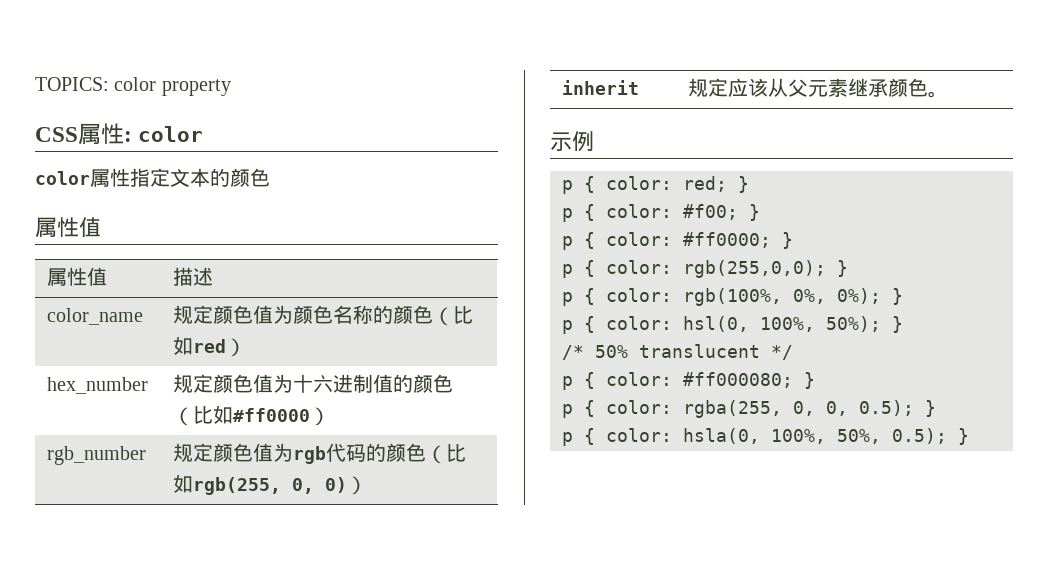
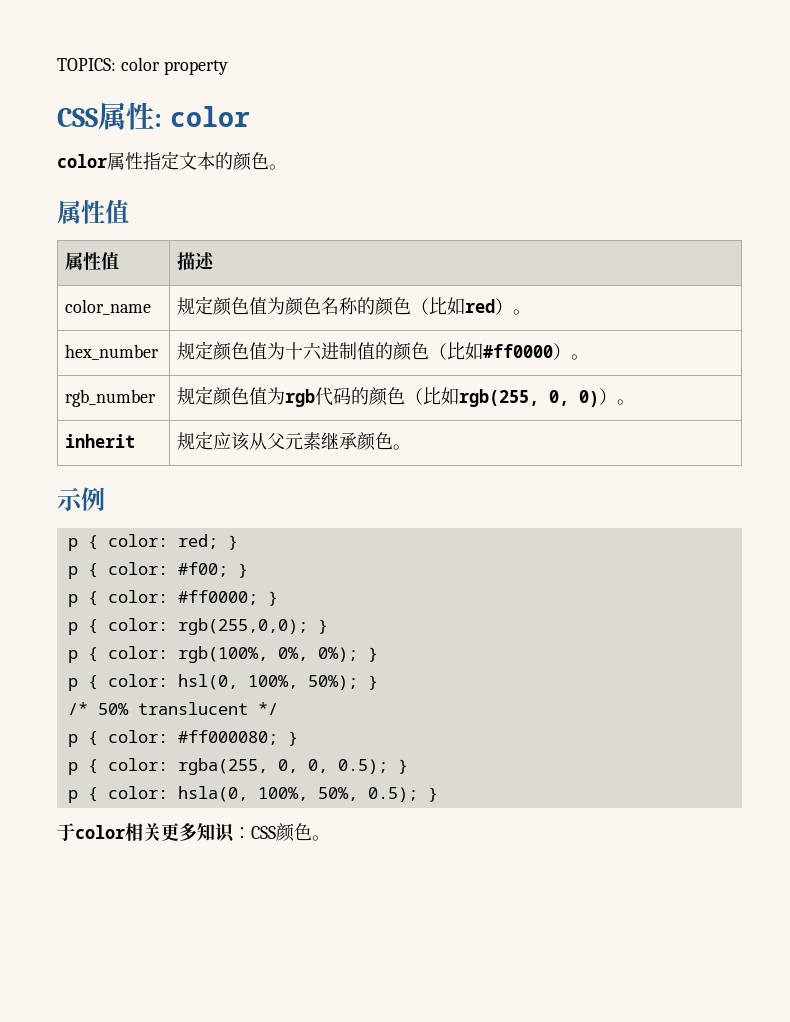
(270, 177) none -> [269,164,287,170] 。
(247, 347) none -> [512,309,531,315] 。
(331, 416) none -> [570,354,589,360] 。
(368, 485) none -> [616,399,635,405] 。
(969, 436) none -> [57,823,330,843] // 于color相关更多知识：CSS颜色。

